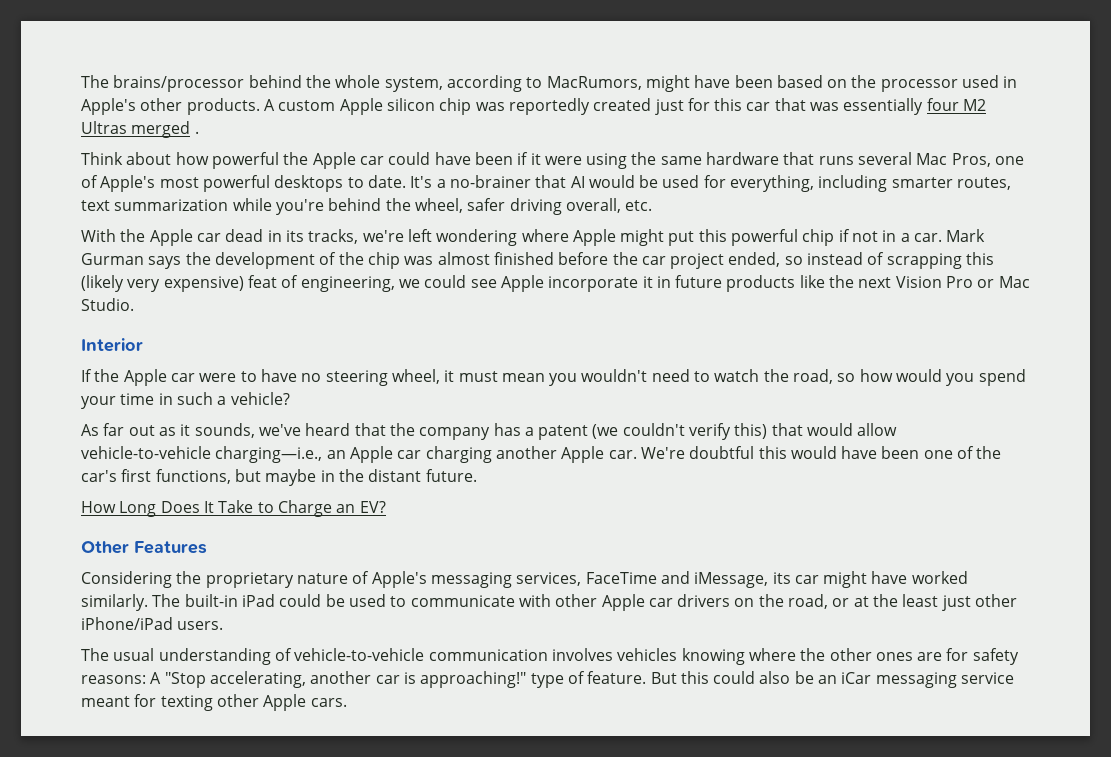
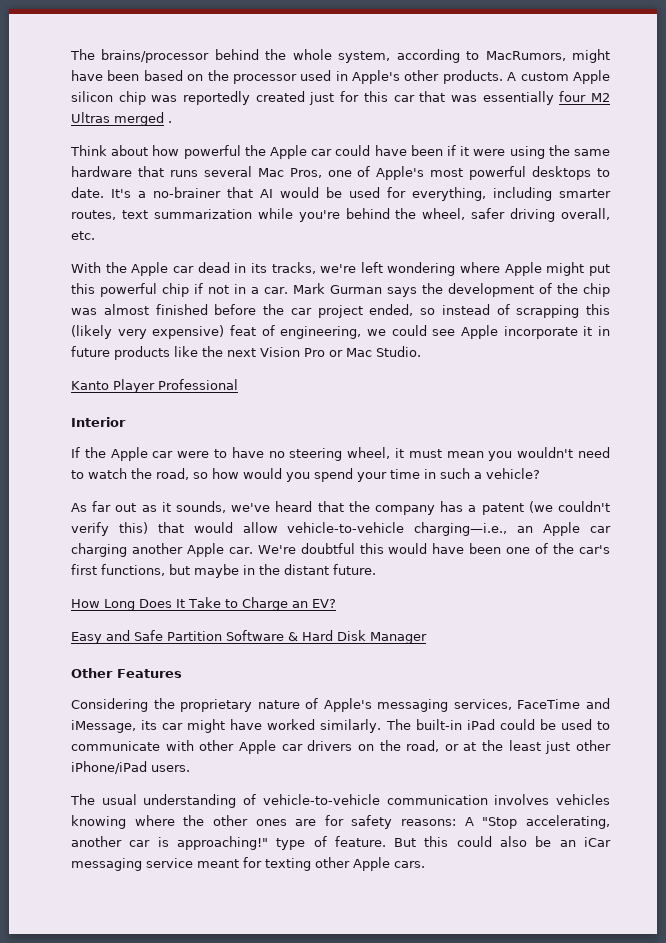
(134, 304) none -> [71,379,238,393] // Kanto Player Professional
(386, 507) none -> [71,630,427,644] // Easy and Safe Partition Software & Hard Disk Manager

